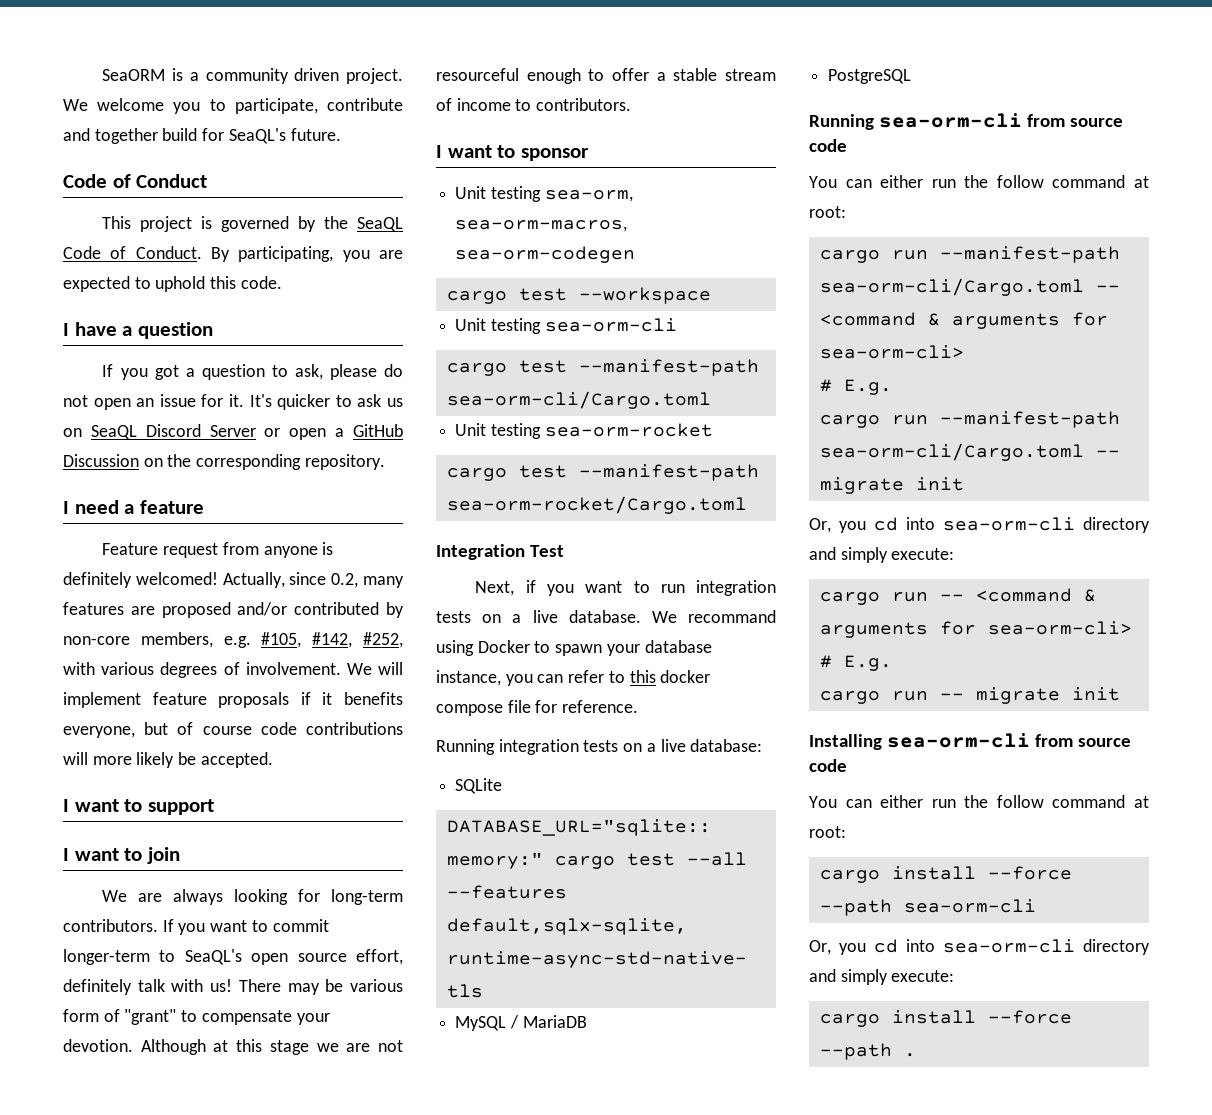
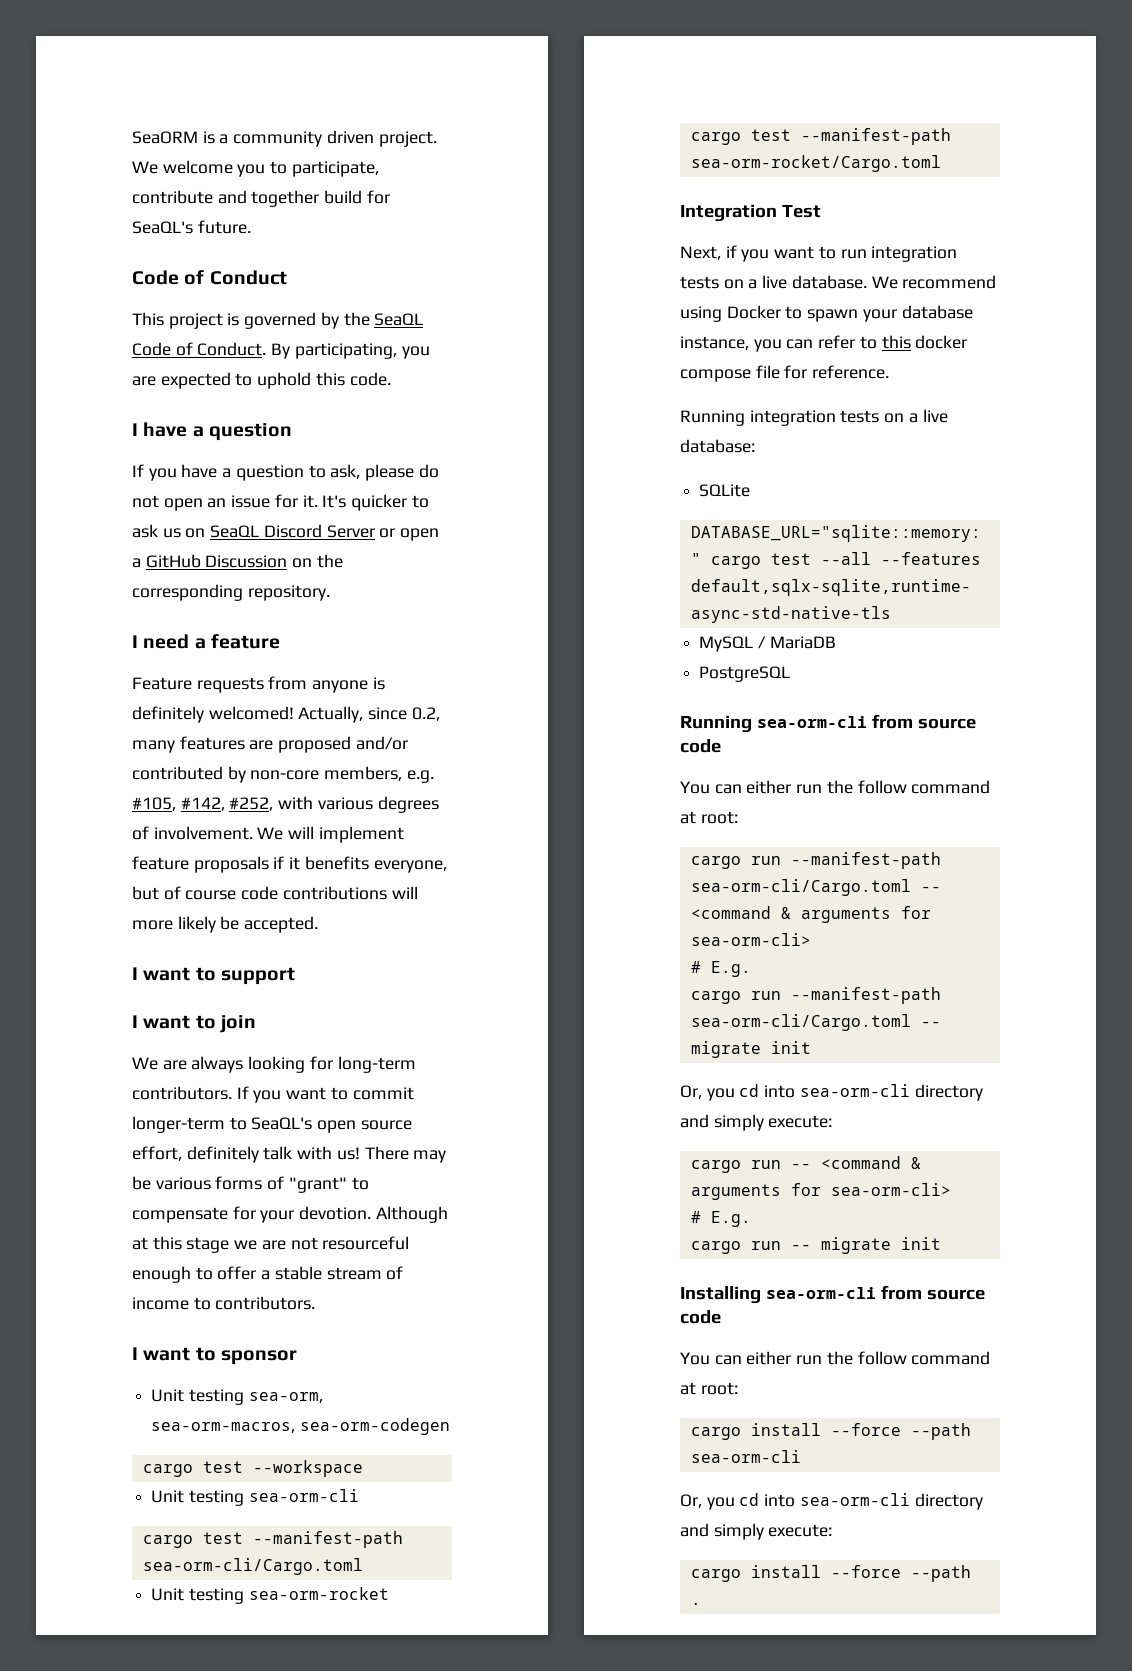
[154,365,179,380] got -> [181,464,218,478] have
[163,543,219,558] request -> [196,677,264,693] requests
[63,1009,99,1022] form -> [215,1176,263,1190] forms
(292, 1017) none -> [232,1206,256,1220] for
[688,610,776,623] recommand -> [902,275,997,289] recommend

